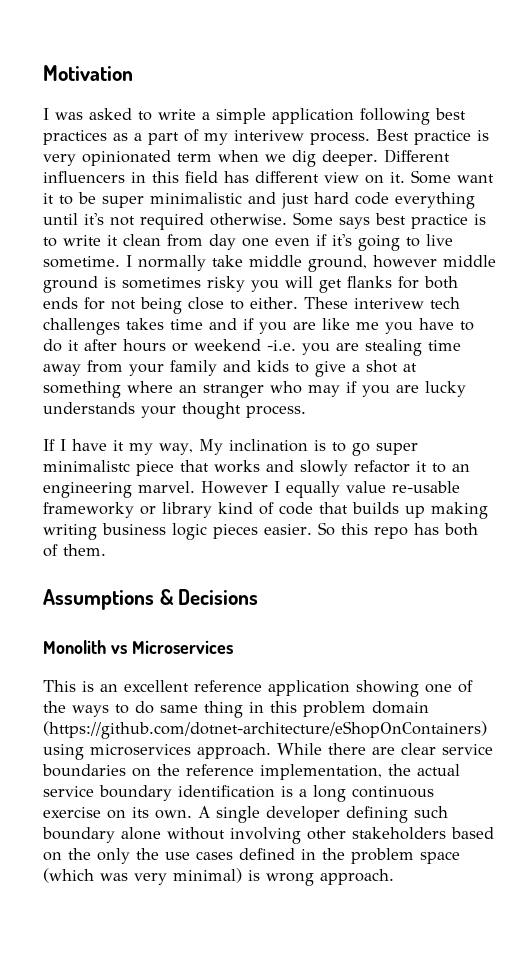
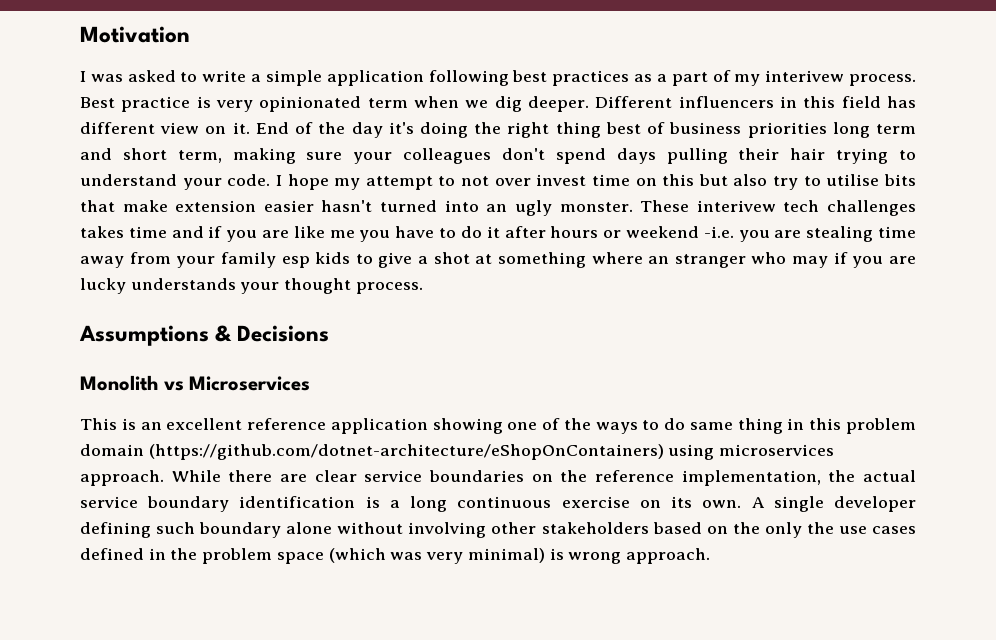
[411,170,494,184] [43,192,475,209] [43,212,486,230] [43,234,453,251] [43,255,496,272] [43,276,458,293] [43,297,298,314] Some want it to be super minimalistic and just hard code everything until it's not required otherwise. Some says best practice is to write it clean from day one even if it's going to live sometime. I normally take middle ground, however middle ground is sometimes risky you will get flanks for both ends for not being close to either. -> [255,122,916,138] [80,148,917,164] [80,174,917,190] [80,200,633,216] End of the day it's doing the right thing best of business priorities long term and short term, making sure your colleagues don't spend days pulling their hair trying to understand your code. I hope my attempt to not over invest time on this but also try to utilise bits that make extension easier hasn't turned into an ugly monster.
[223,360,251,372] and -> [281,256,310,268] esp
[43,439,418,456] [43,460,470,476] [43,481,460,498] [43,502,488,519] [43,522,478,540] [43,544,106,557] // If I have it my way, My inclination is to go super minimalistc piece that works and slowly refactor it to an engineering marvel. However I equally value re-usable frameworky or library kind of code that builds up making writing business logic pieces easier. So this repo has both of them. -> (423, 288) none

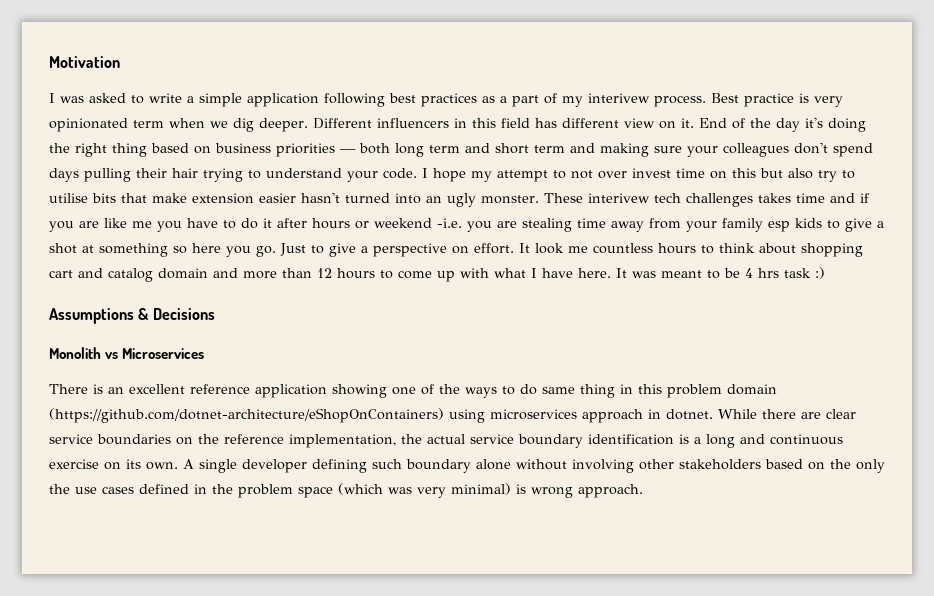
[605,122,827,138] best of business priorities -> [151,143,390,157] based on business priorities — both
[177,150,222,163] term, -> [534,143,595,153] term and
[591,252,917,268] [80,278,423,294] where an stranger who may if you are lucky understands your thought process. -> [173,243,863,257] [49,267,825,282] so here you go. Just to give a perspective on effort. It look me countless hours to think about shopping cart and catalog domain and more than 12 hours to come up with what I have here. It was meant to be 4 hrs task :)
[80,418,117,430] This -> [49,384,88,394] There
[80,470,164,486] approach. -> [582,409,713,423] approach in dotnet.
(448, 504) none -> [740,434,765,444] and

